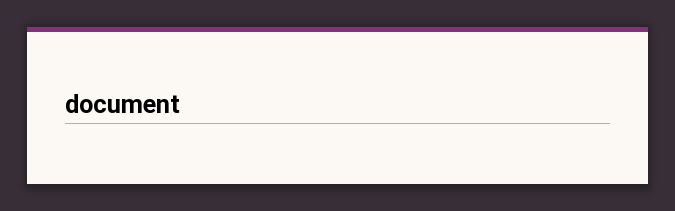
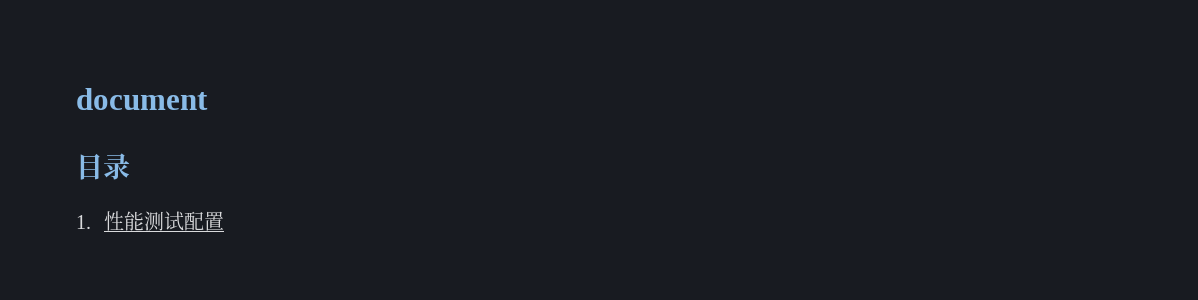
(180, 103) none -> [76,153,130,180] [76,211,224,231] // 目录 // 1.性能测试配置

